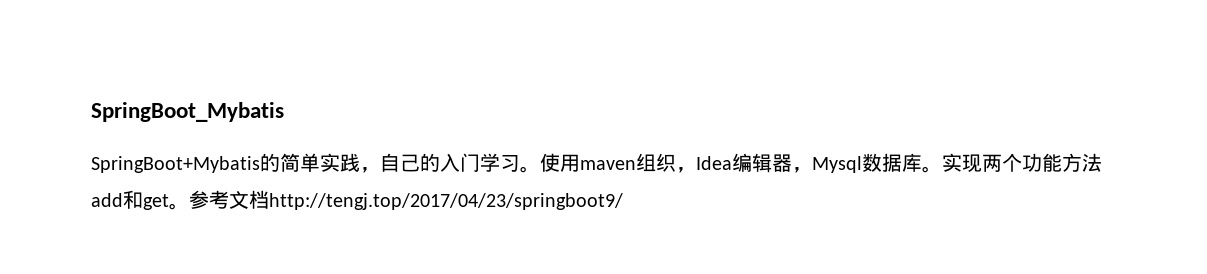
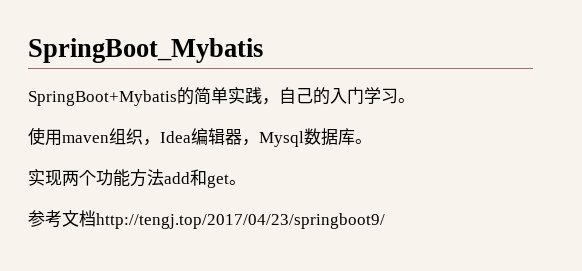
(540, 169) none -> (415, 100) //
(942, 169) none -> (372, 141) //
(189, 206) none -> (246, 182) //

